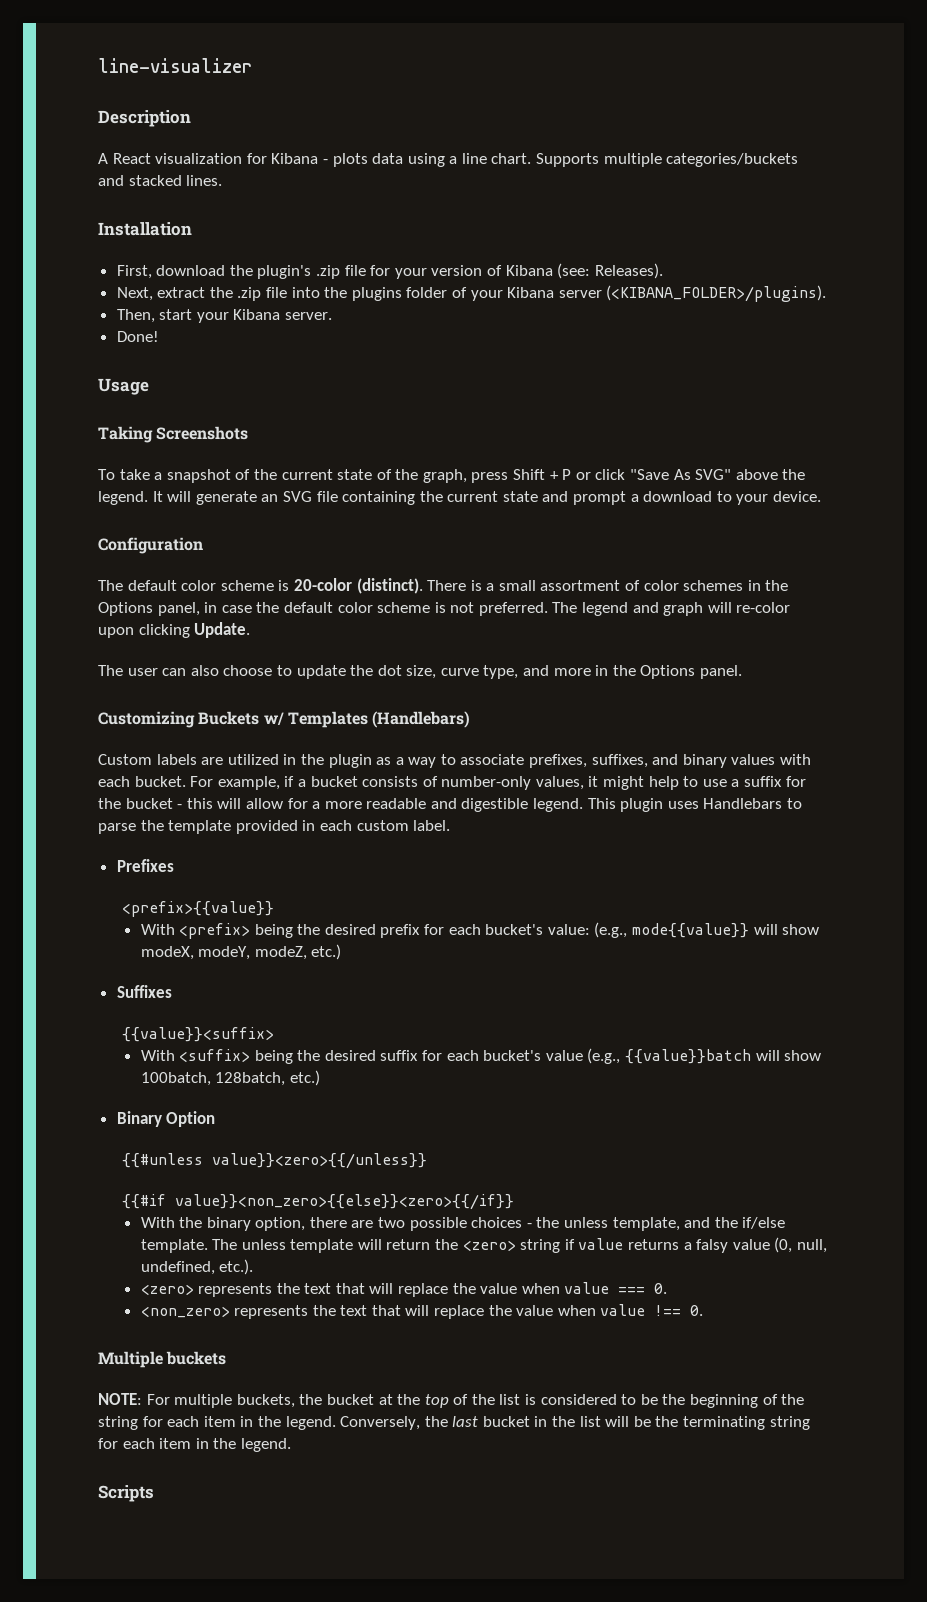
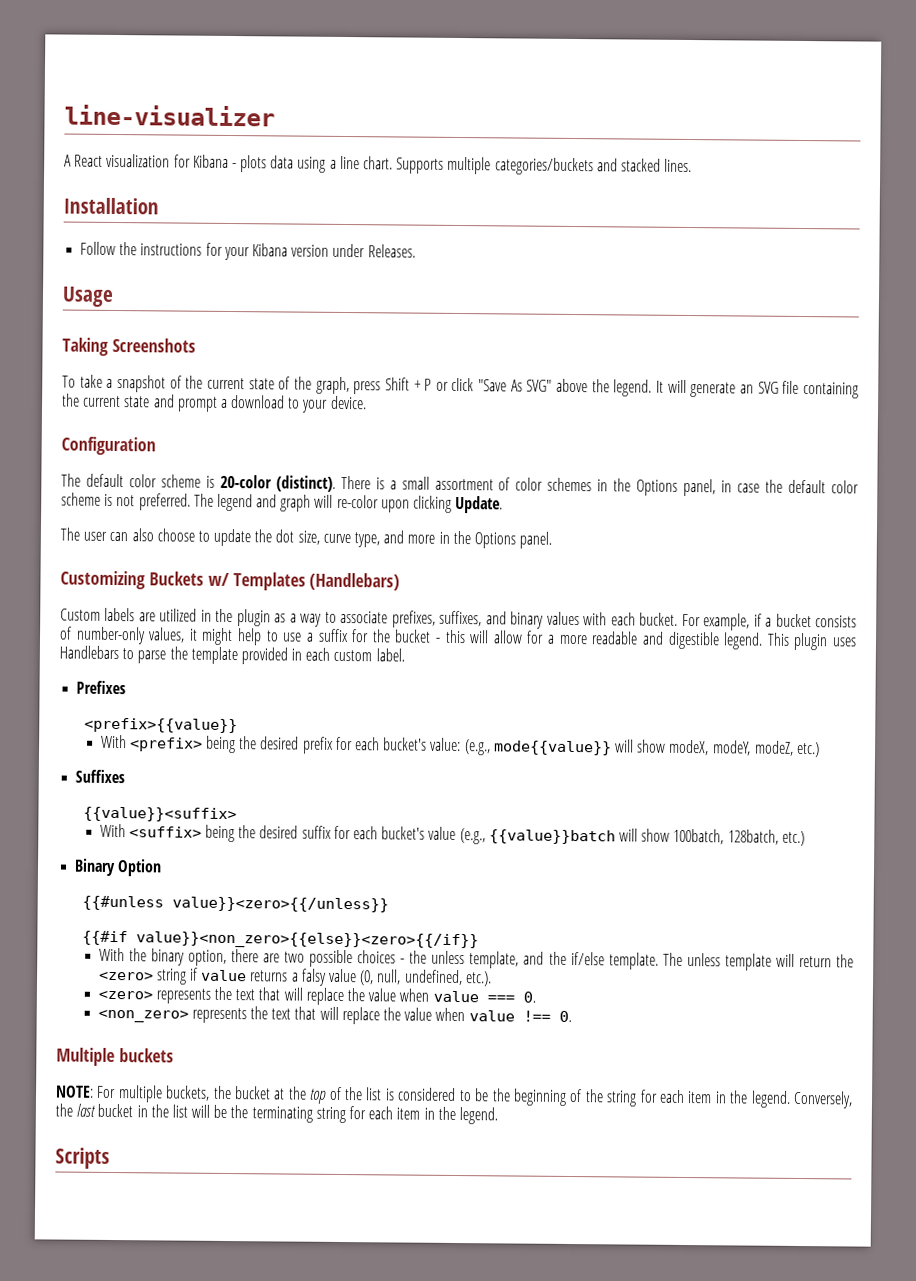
[98,110,191,127] // Description -> (275, 115) none
[116,263,663,279] [116,285,827,302] [116,309,333,323] [116,331,159,342] First, download the plugin's .zip file for your version of Kibana (see: Releases). // Next, extract the .zip file into the plugins folder of your Kibana server (<KIBANA_FOLDER>/plugins). // Then, start your Kibana server. // Done! -> [80,241,416,261] Follow the instructions for your Kibana version under Releases.

